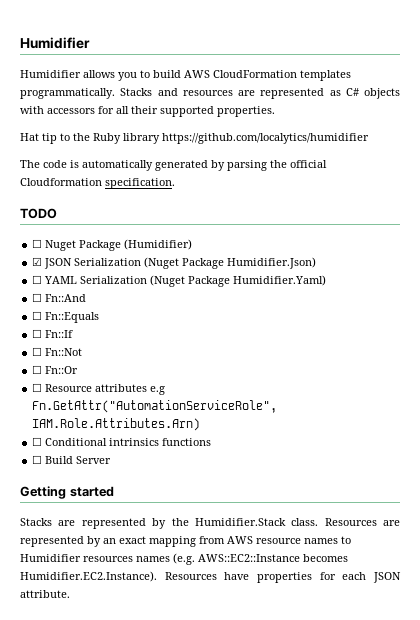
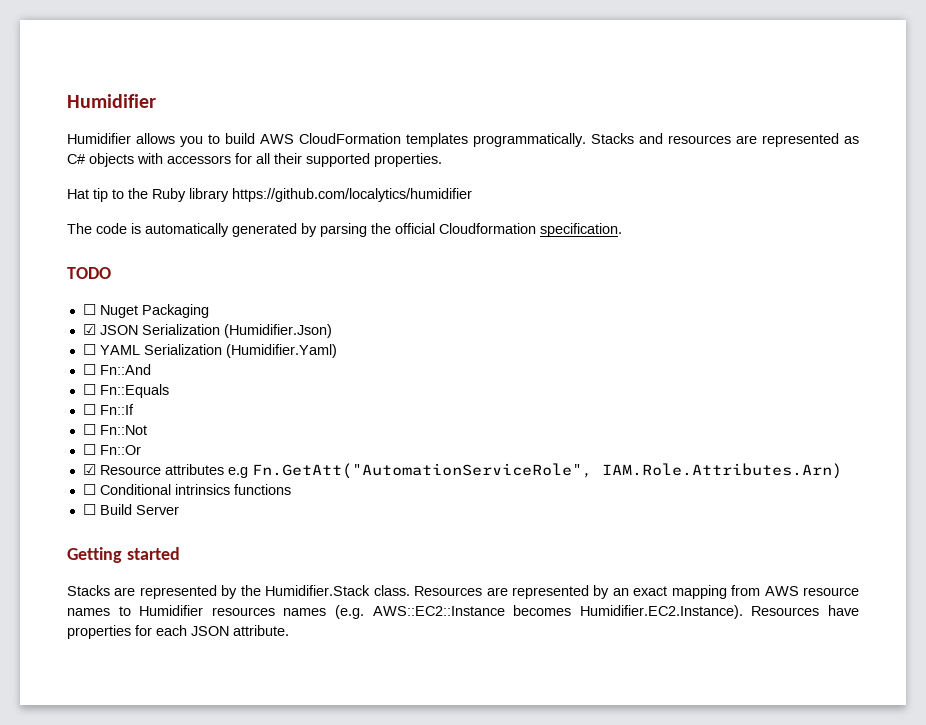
[79,239,193,251] Package (Humidifier) -> [141,304,209,318] Packaging
[144,257,317,269] (Nuget Package Humidifier.Json) -> [223,324,332,338] (Humidifier.Json)
[150,275,327,287] (Nuget Package Humidifier.Yaml) -> [225,344,337,358] (Humidifier.Yaml)
[32,383,43,392] ☐ -> [82,464,96,475] ☑
[32,400,278,413] Fn.GetAttr("AutomationServiceRole", -> [251,463,592,479] Fn.GetAtt("AutomationServiceRole",

